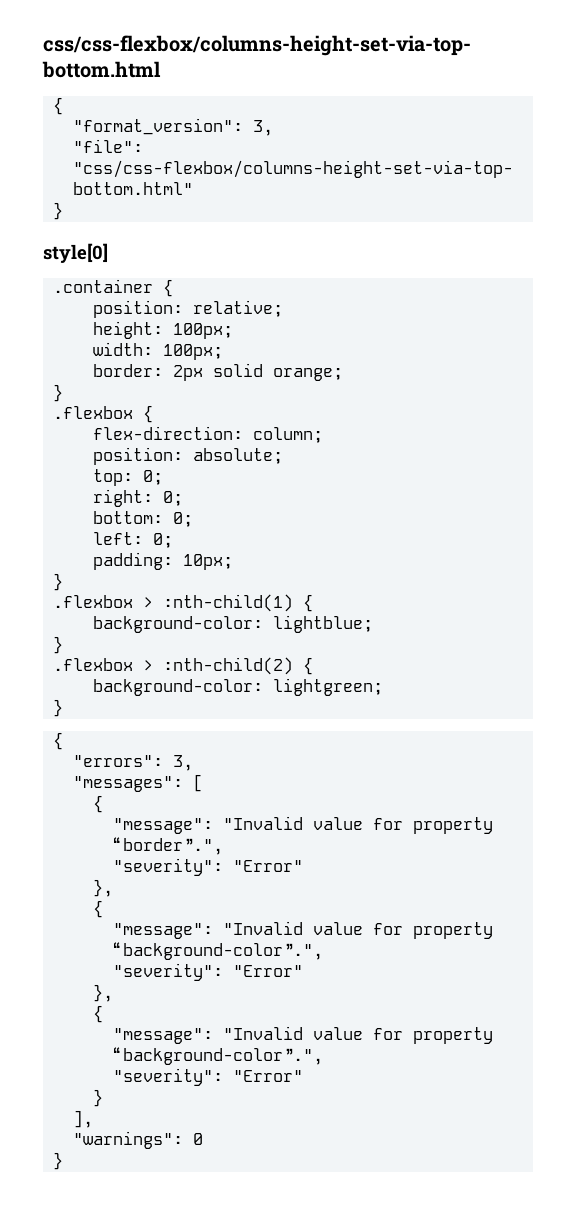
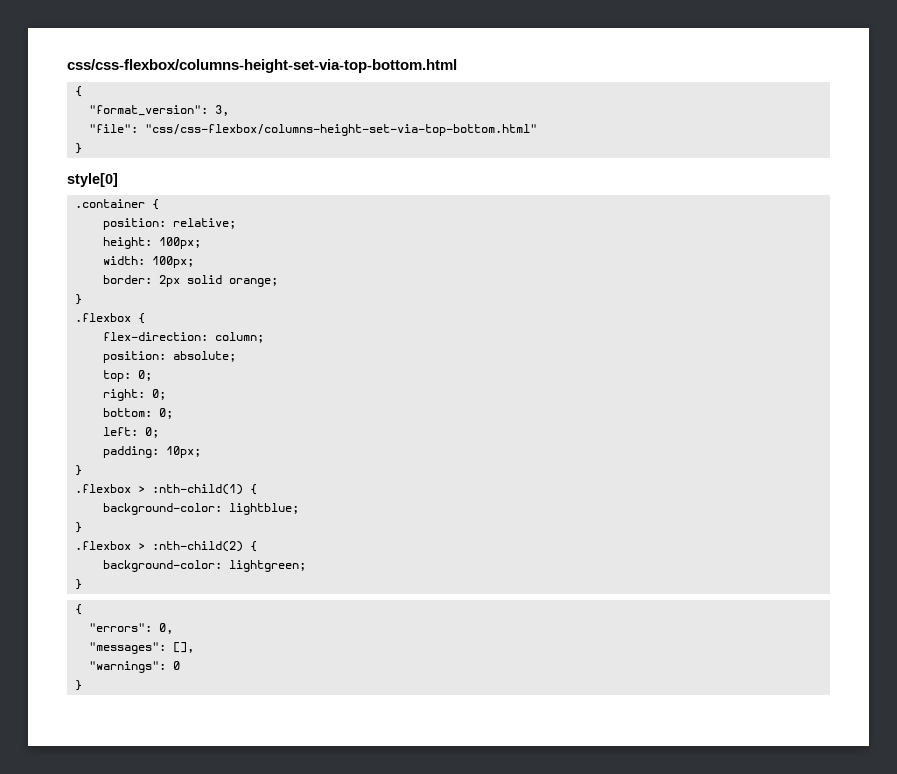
[172,755,193,771] 3, -> [158,623,173,634] 0,
[192,774,203,792] [92,795,103,813] [112,816,493,834] [112,837,223,855] [112,858,303,876] [92,879,113,897] [92,900,103,918] [112,921,493,939] [112,942,323,960] [112,963,303,981] [92,984,113,1002] [92,1005,103,1023] [112,1026,493,1044] [112,1047,323,1065] [112,1068,303,1086] [92,1089,103,1107] [72,1110,93,1128] [ // { // "message": "Invalid value for property “border”.", // "severity": "Error" // }, // { // "message": "Invalid value for property “background-color”.", // "severity": "Error" // }, // { // "message": "Invalid value for property “background-color”.", // "severity": "Error" // } // ], -> [172,642,194,653] [],

